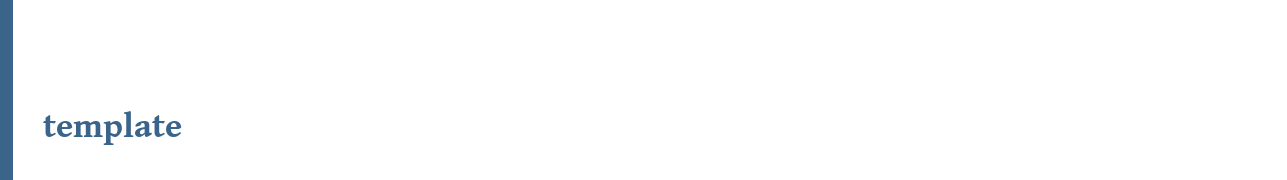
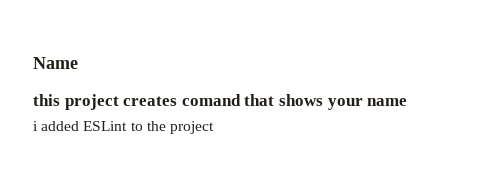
[43,111,182,145] template -> [33,57,78,69] [33,94,408,110] [33,121,214,134] Name // this project creates comand that shows your name // i added ESLint to the project

